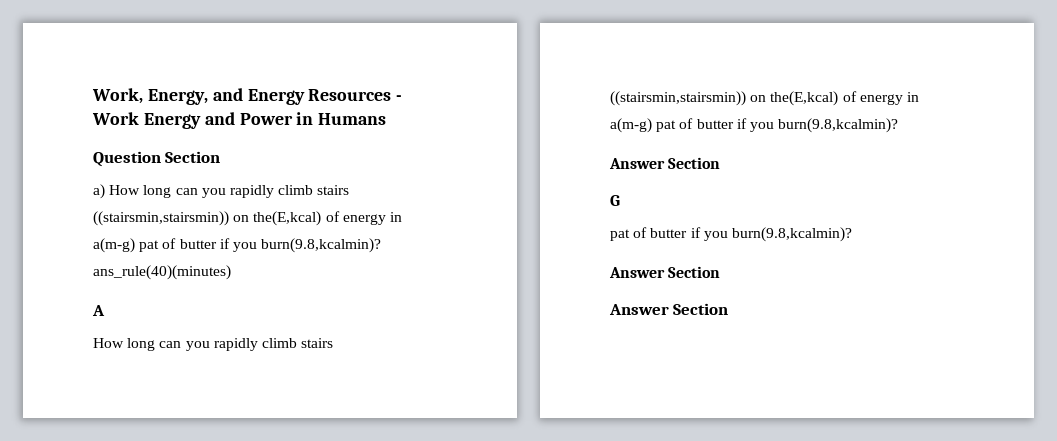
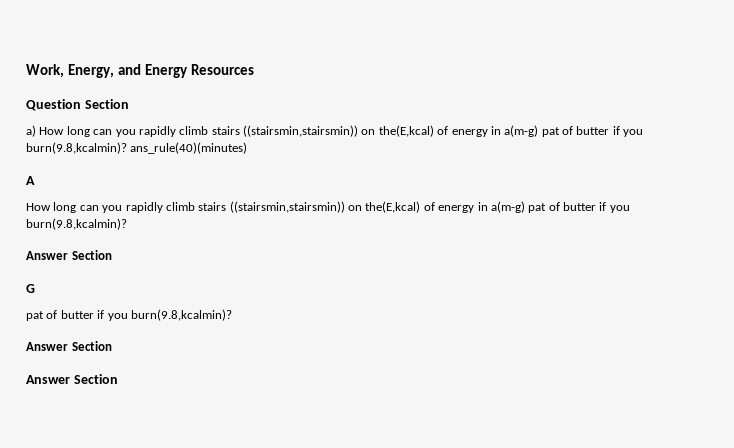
[396,95,403,101] [92,112,387,129] - Work Energy and Power in Humans -> (255, 69) none

